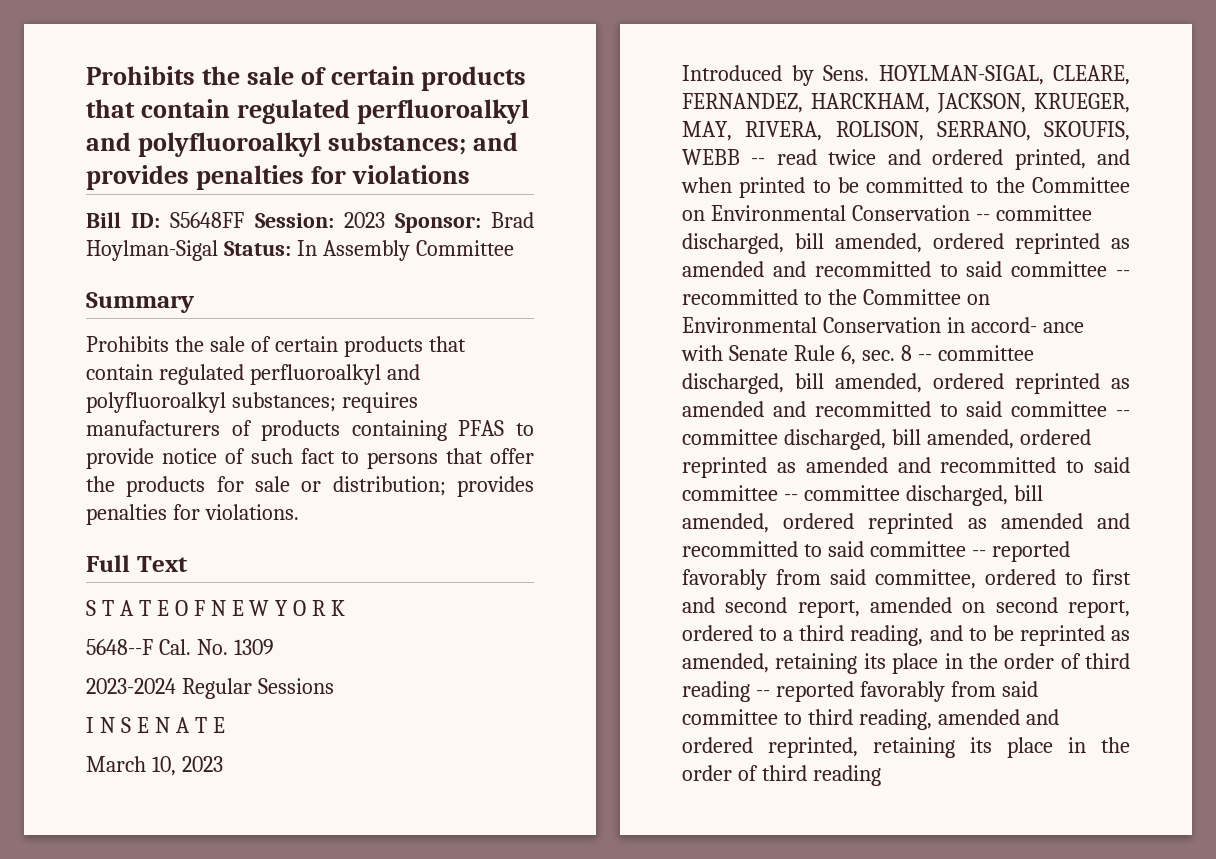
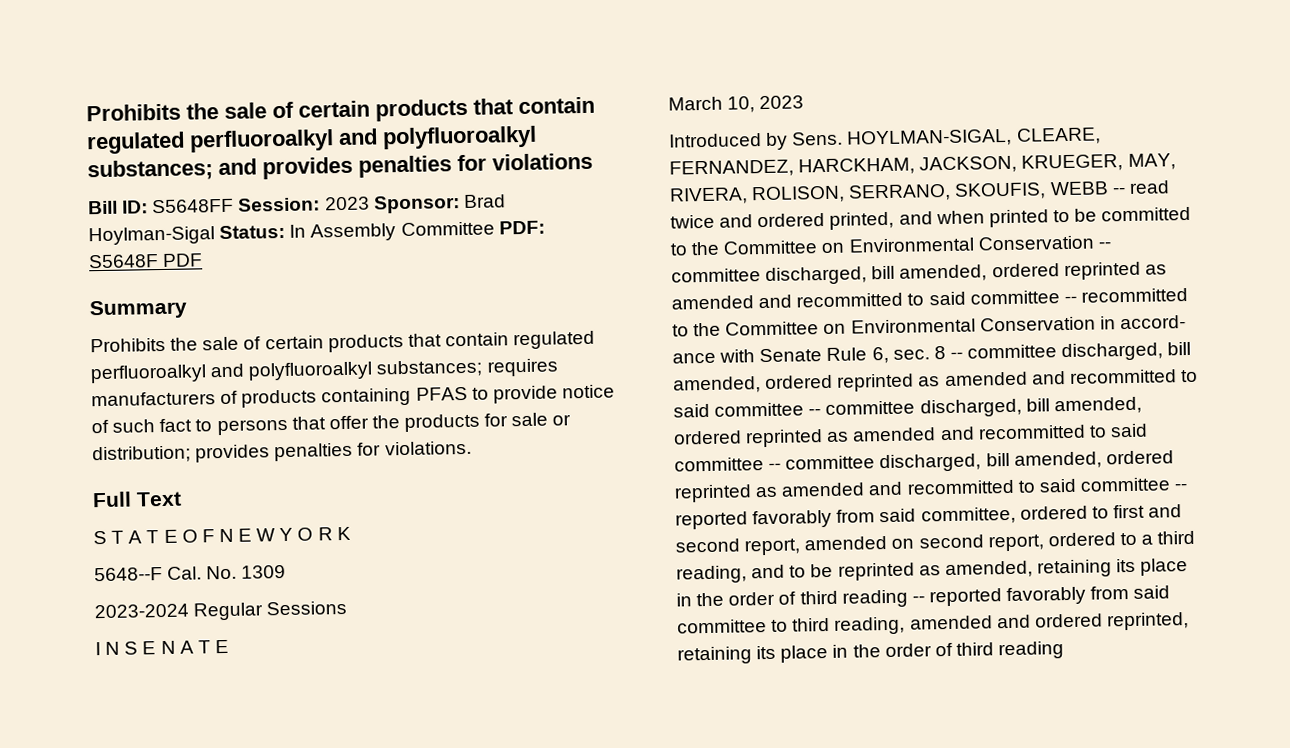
(514, 248) none -> [498,220,545,235] [88,253,204,269] PDF: S5648F PDF

